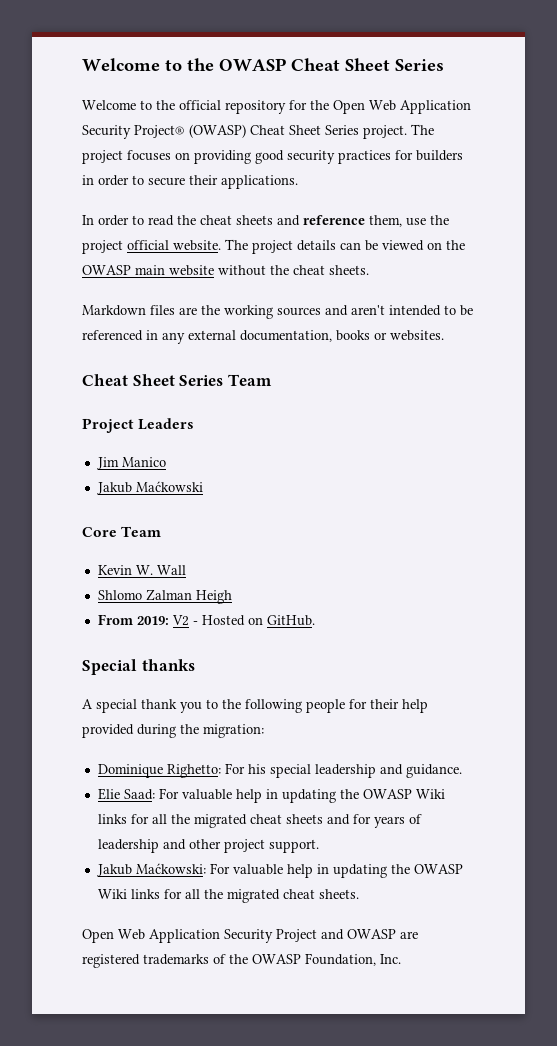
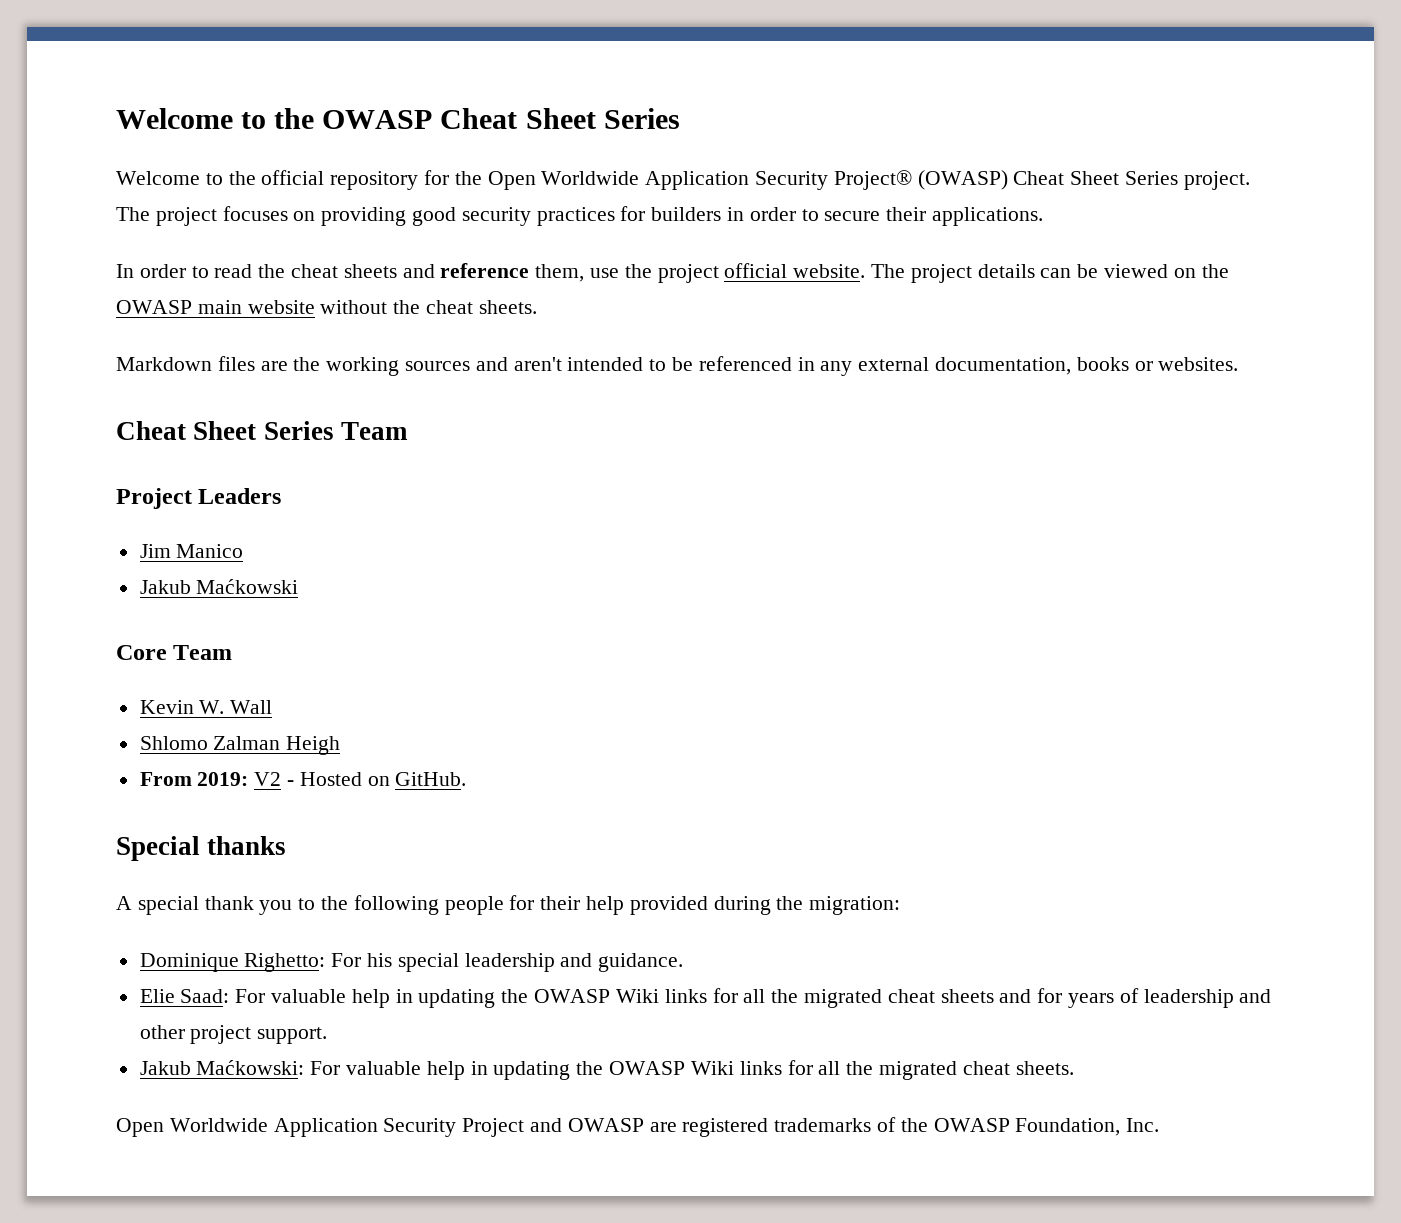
[369,100,396,111] Web -> [541,171,640,185] Worldwide
[118,929,145,940] Web -> [169,1118,268,1132] Worldwide

